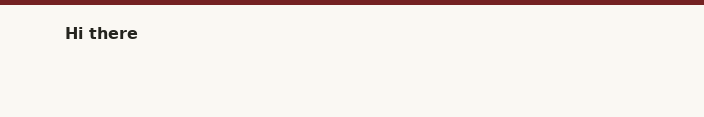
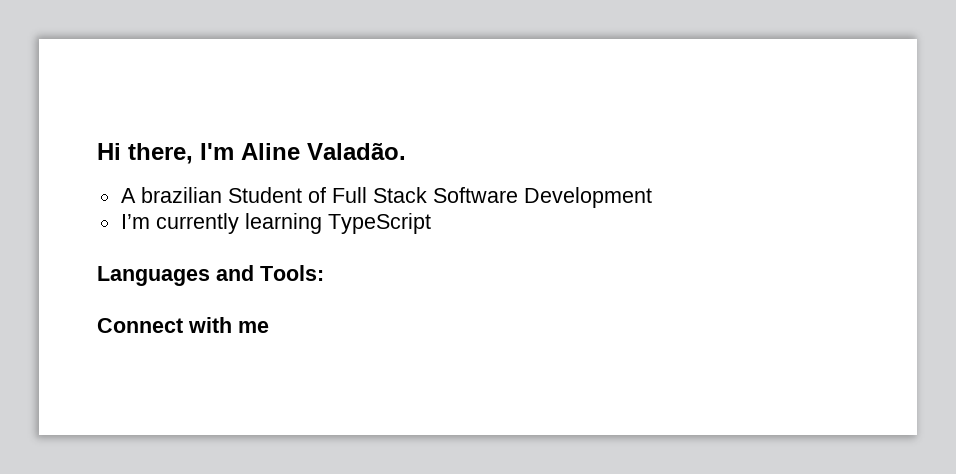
[89,27,138,39] there -> [128,142,406,164] [120,187,652,208] [120,213,431,234] [97,265,324,286] [97,317,269,333] there, I'm Aline Valadão. // A brazilian Student of Full Stack Software Development // I’m currently learning TypeScript // Languages and Tools: // Connect with me

